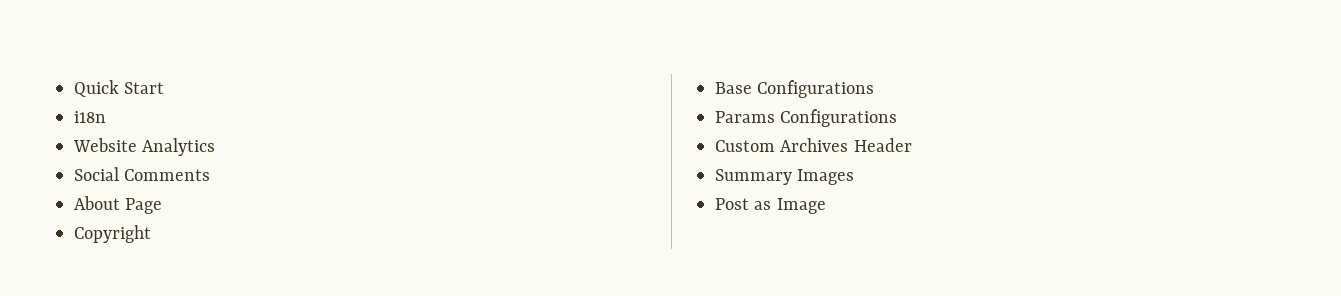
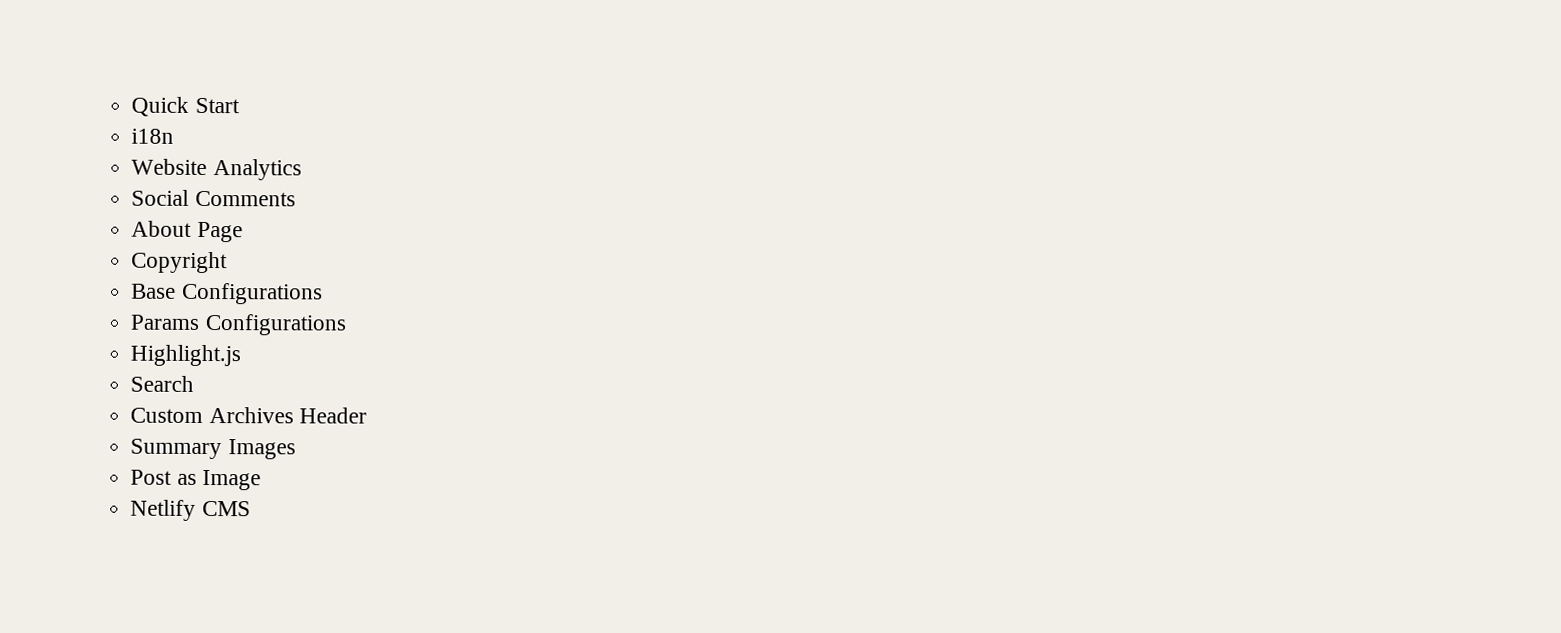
(898, 118) none -> [130,344,242,367] [130,375,195,392] // Highlight.js // Search
(826, 206) none -> [130,499,251,521] // Netlify CMS

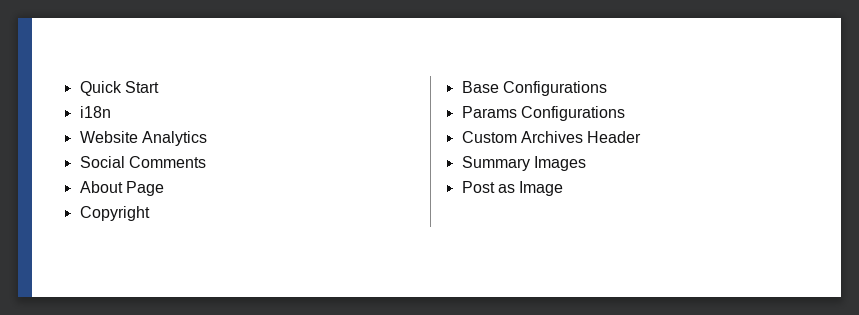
[130,344,242,367] [130,375,195,392] // Highlight.js // Search -> (625, 113) none
[130,499,251,521] // Netlify CMS -> (564, 188) none

